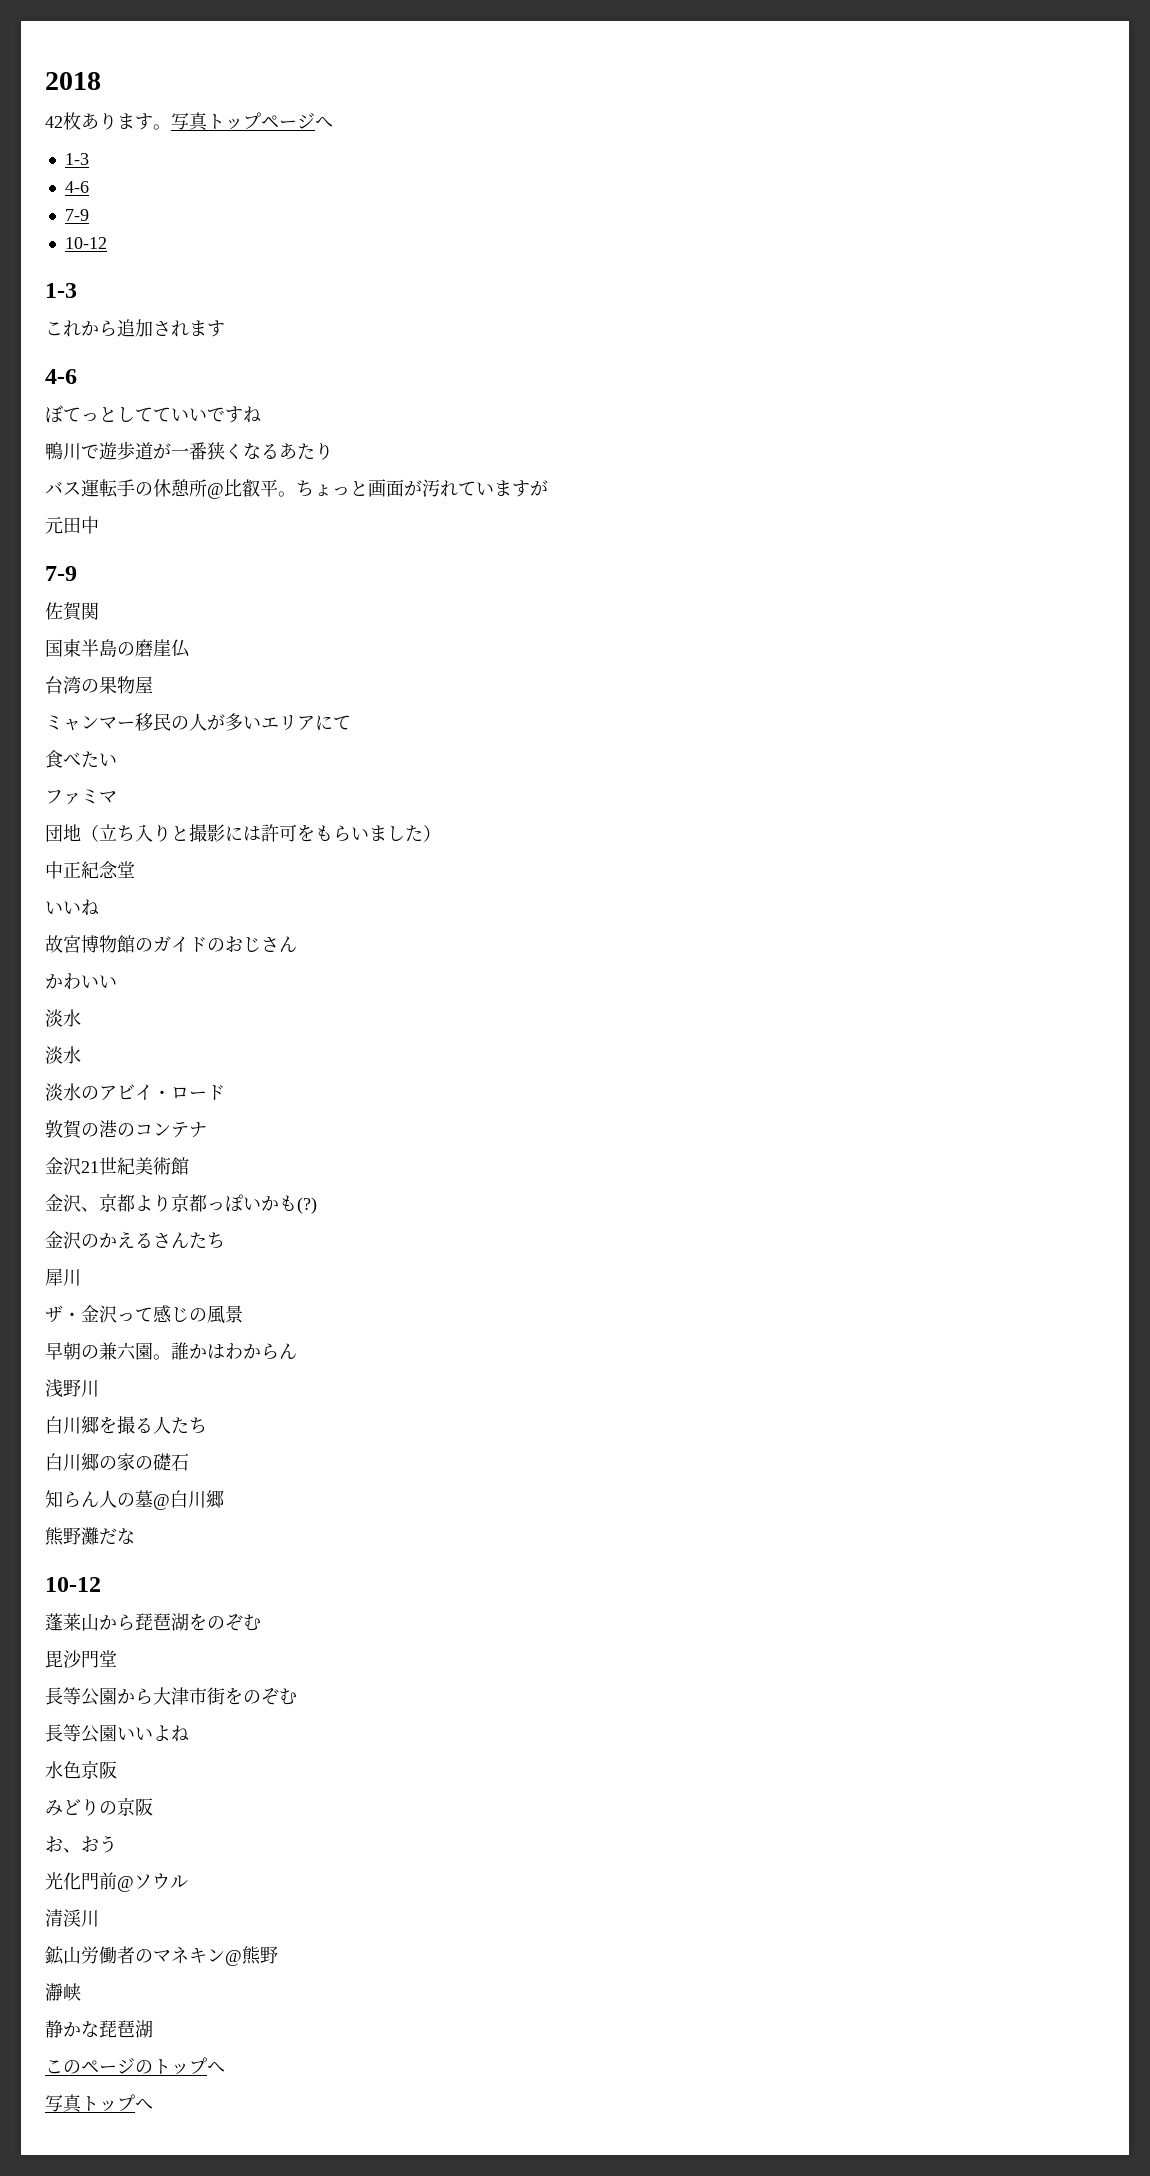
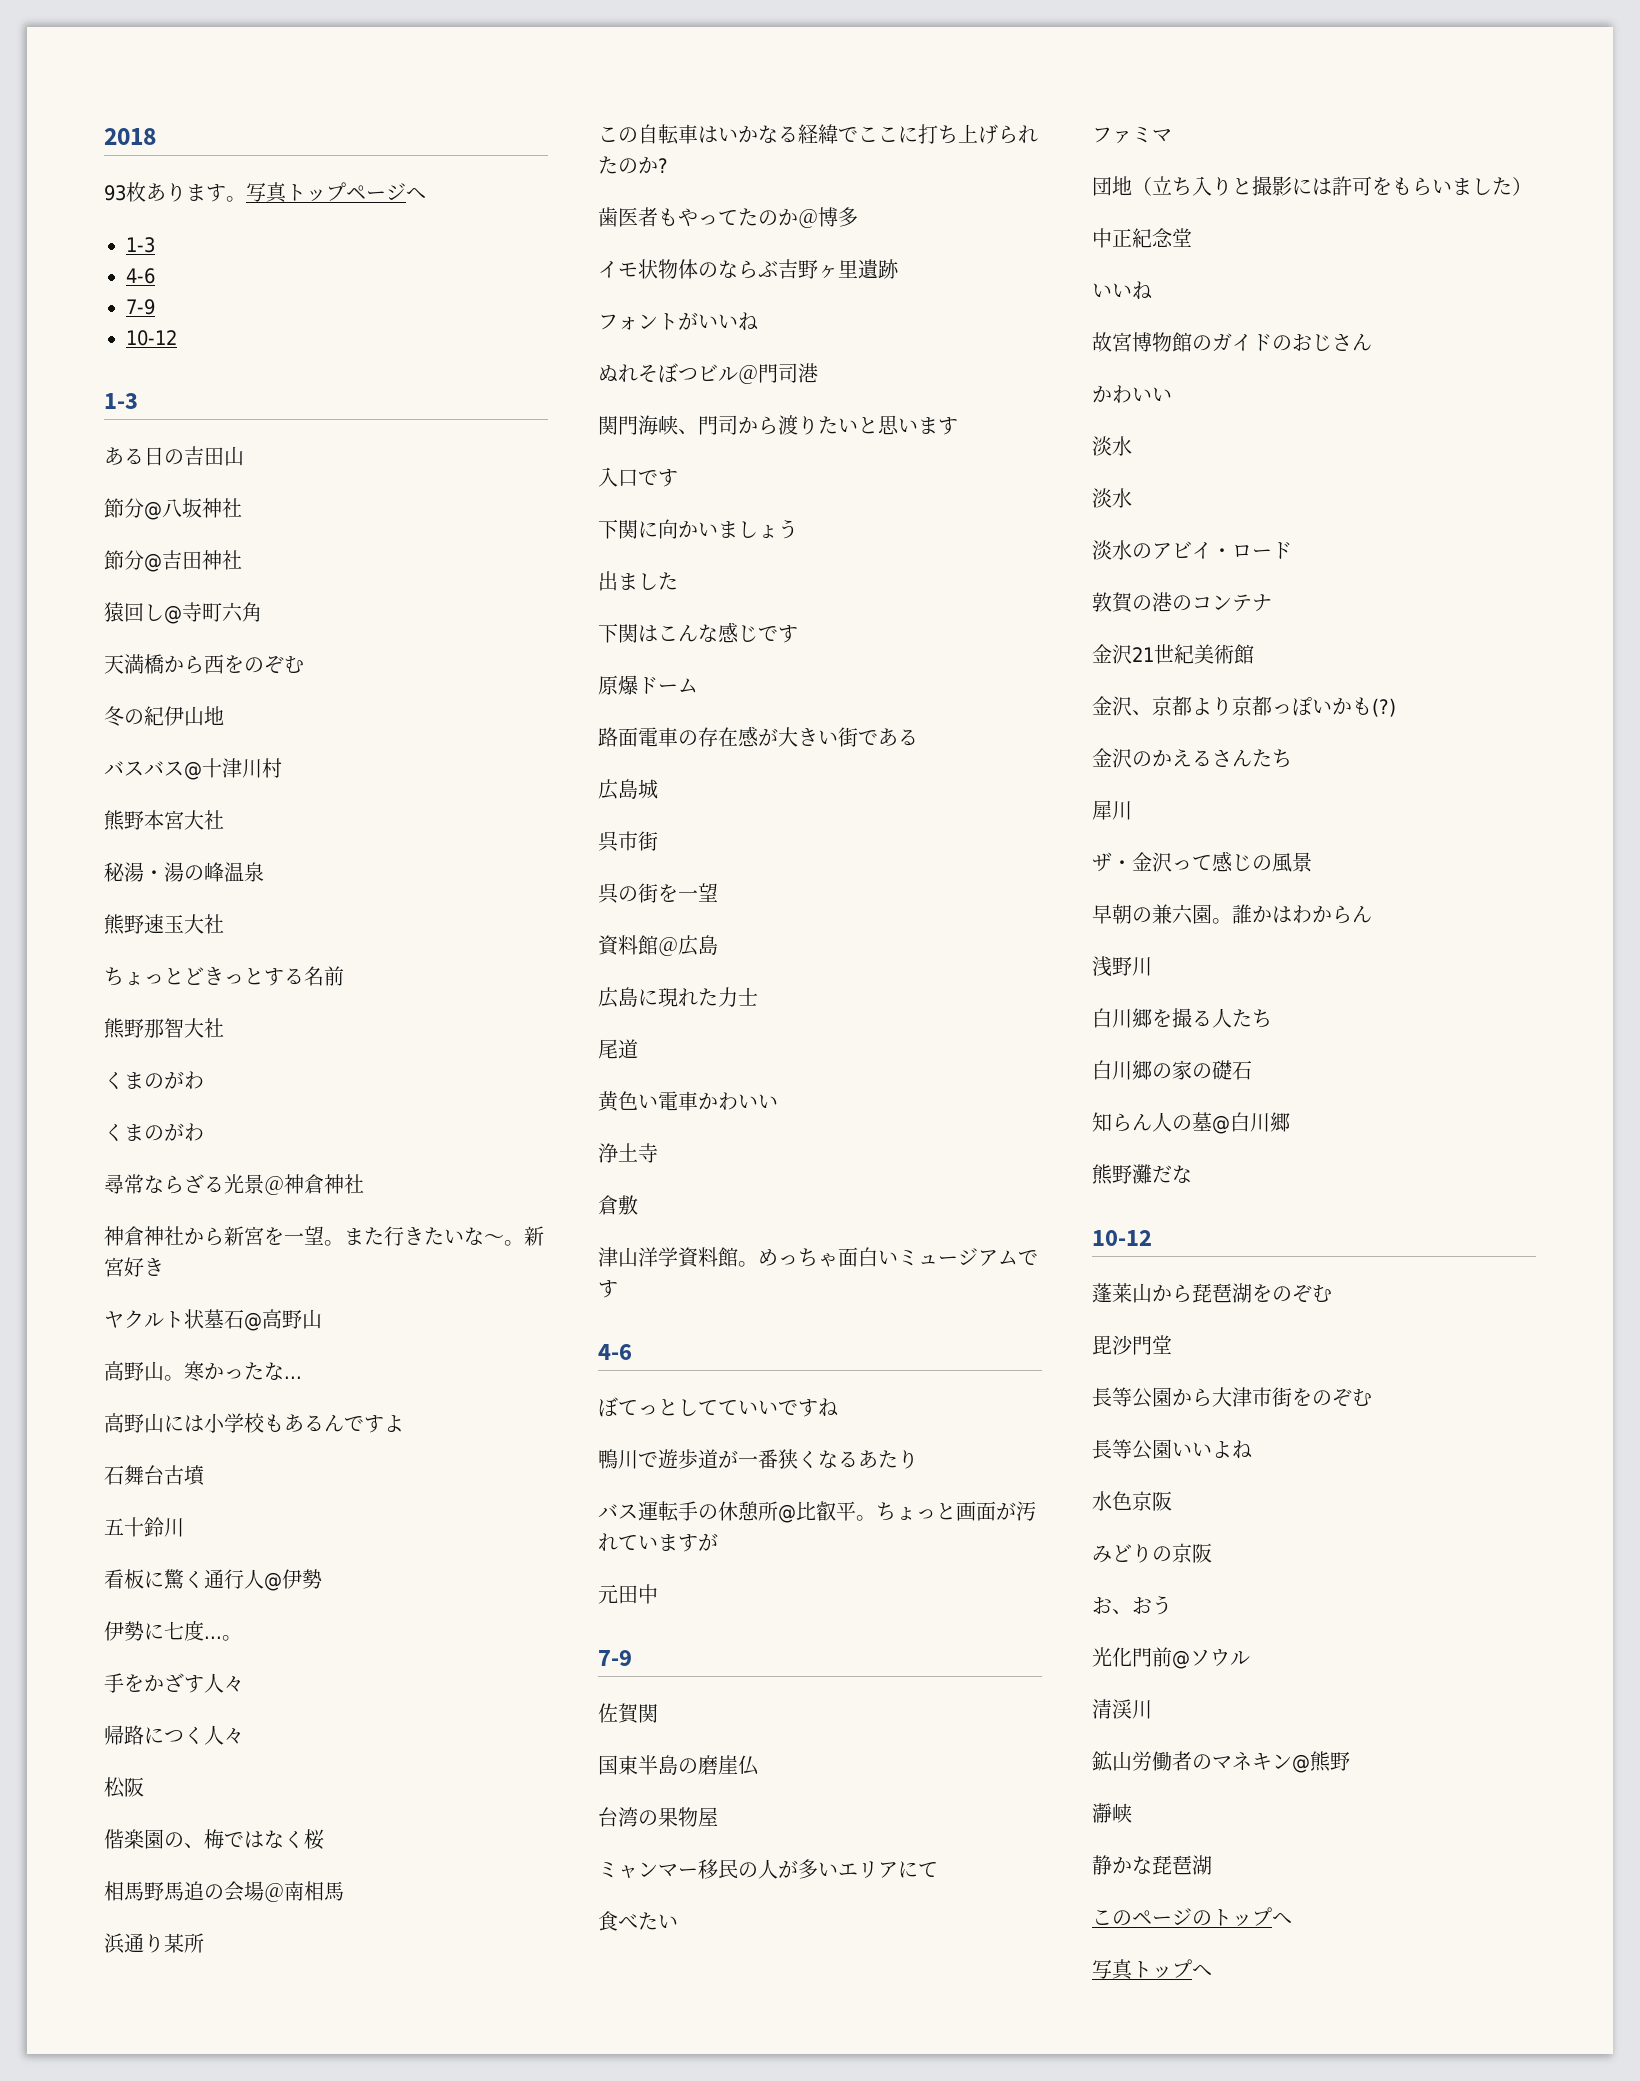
[45,116,63,128] 42 -> [104,185,126,201] 93
[45,319,207,337] これから追加されま -> [104,446,244,466] [104,498,242,520] [104,550,242,572] [104,602,262,624] [104,654,304,674] [104,706,224,727] [104,758,282,780] [104,810,224,831] [104,862,264,882] [104,914,224,935] [104,966,344,986] [104,1018,224,1039] [104,1071,204,1089] [104,1123,204,1141] [104,1174,364,1196] [104,1226,544,1246] [104,1257,164,1277] [104,1309,322,1331] [104,1361,302,1382] [104,1413,404,1433] [104,1465,206,1486] [104,1517,184,1537] [104,1569,322,1591] [104,1620,242,1641] [104,1673,244,1693] [104,1725,244,1745] [104,1777,144,1798] [104,1829,324,1850] [104,1881,344,1903] [104,1933,204,1954] [598,124,1038,145] [598,156,668,174] [598,207,858,229] [598,259,899,279] [598,312,758,331] [598,363,818,385] [598,415,958,435] [598,467,678,487] [598,519,798,539] [598,571,678,591] [598,622,798,643] [598,675,698,695] [598,726,918,747] [598,779,658,800] [598,831,658,852] [598,883,718,904] [598,935,718,957] [598,987,758,1008] [598,1039,638,1059] [598,1091,778,1112] [598,1143,658,1163] [598,1195,638,1215] [598,1247,1038,1268] ある日の吉田山 // 節分@八坂神社 // 節分@吉田神社 // 猿回し@寺町六角 // 天満橋から西をのぞむ // 冬の紀伊山地 // バスバス@十津川村 // 熊野本宮大社 // 秘湯・湯の峰温泉 // 熊野速玉大社 // ちょっとどきっとする名前 // 熊野那智大社 // くまのがわ // くまのがわ // 尋常ならざる光景＠神倉神社 // 神倉神社から新宮を一望。また行きたいな〜。新宮好き // ヤクルト状墓石@高野山 // 高野山。寒かったな... // 高野山には小学校もあるんですよ // 石舞台古墳 // 五十鈴川 // 看板に驚く通行人@伊勢 // 伊勢に七度...。 // 手をかざす人々 // 帰路につく人々 // 松阪 // 偕楽園の、梅ではなく桜 // 相馬野馬追の会場＠南相馬 // 浜通り某所 // この自転車はいかなる経緯でここに打ち上げられたのか? // 歯医者もやってたのか＠博多 // イモ状物体のならぶ吉野ヶ里遺跡 // フォントがいいね // ぬれそぼつビル＠門司港 // 関門海峡、門司から渡りたいと思います // 入口です // 下関に向かいましょう // 出ました // 下関はこんな感じです // 原爆ドーム // 路面電車の存在感が大きい街である // 広島城 // 呉市街 // 呉の街を一望 // 資料館＠広島 // 広島に現れた力士 // 尾道 // 黄色い電車かわいい // 浄土寺 // 倉敷 // 津山洋学資料館。めっちゃ面白いミュージアムで

